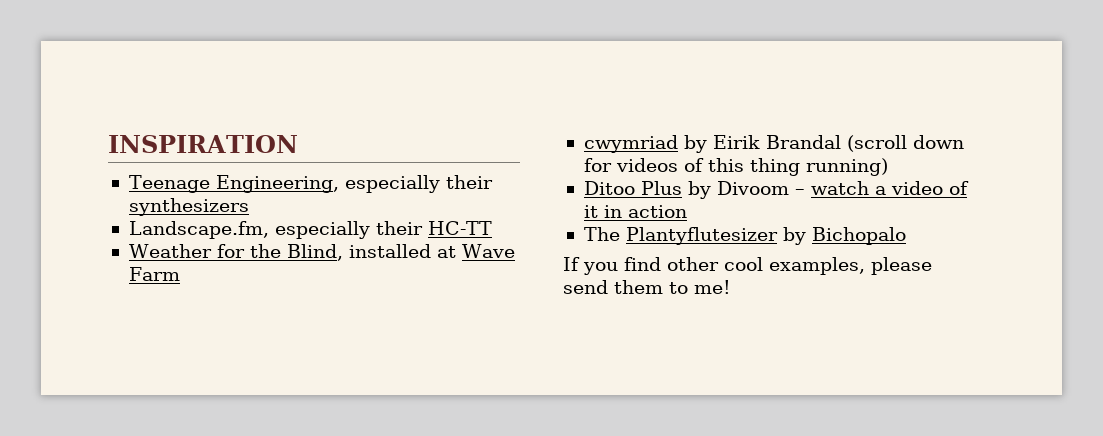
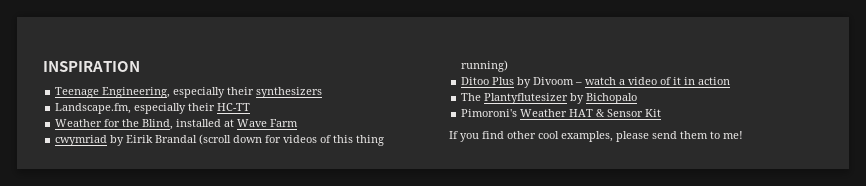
(906, 236) none -> [461,109,662,117] // Pimoroni's Weather HAT & Sensor Kit

